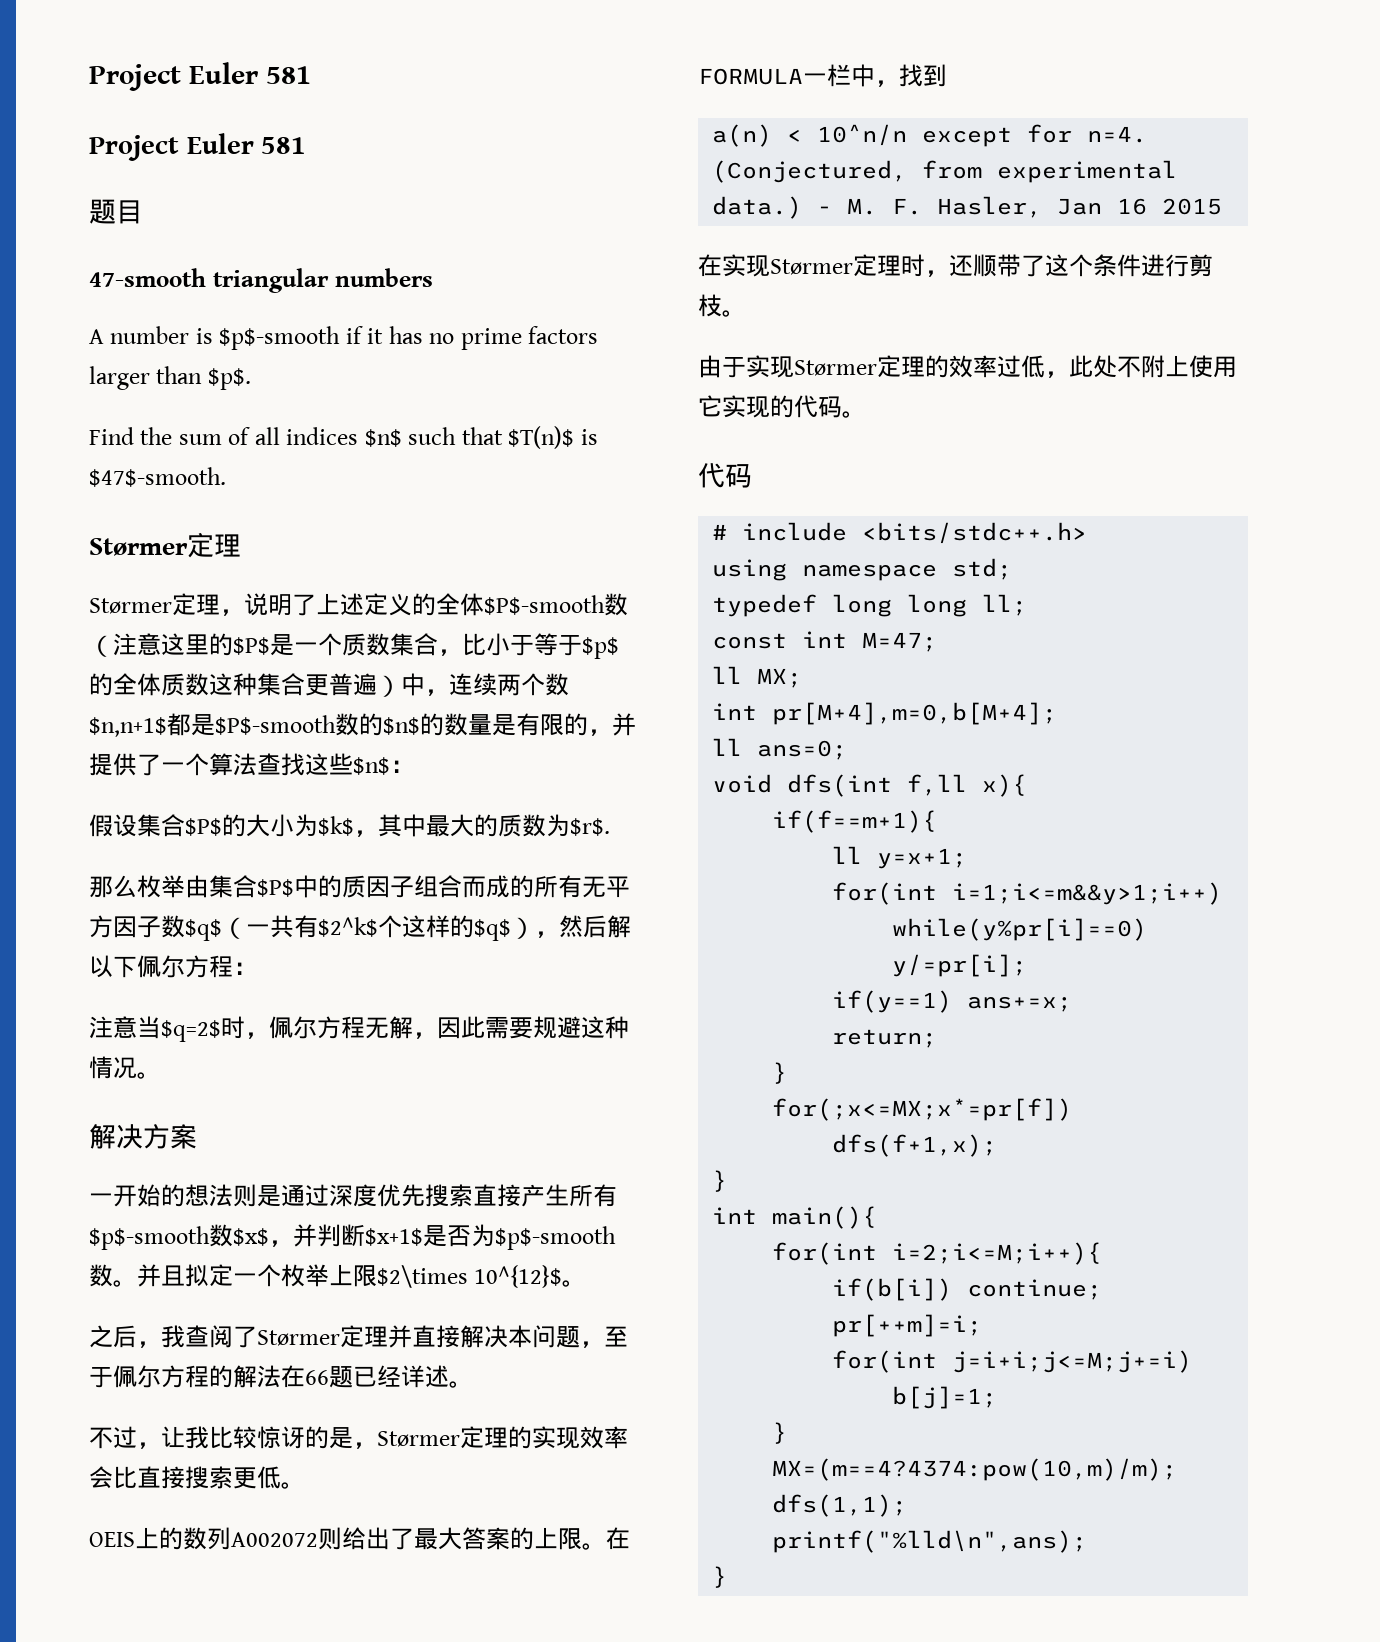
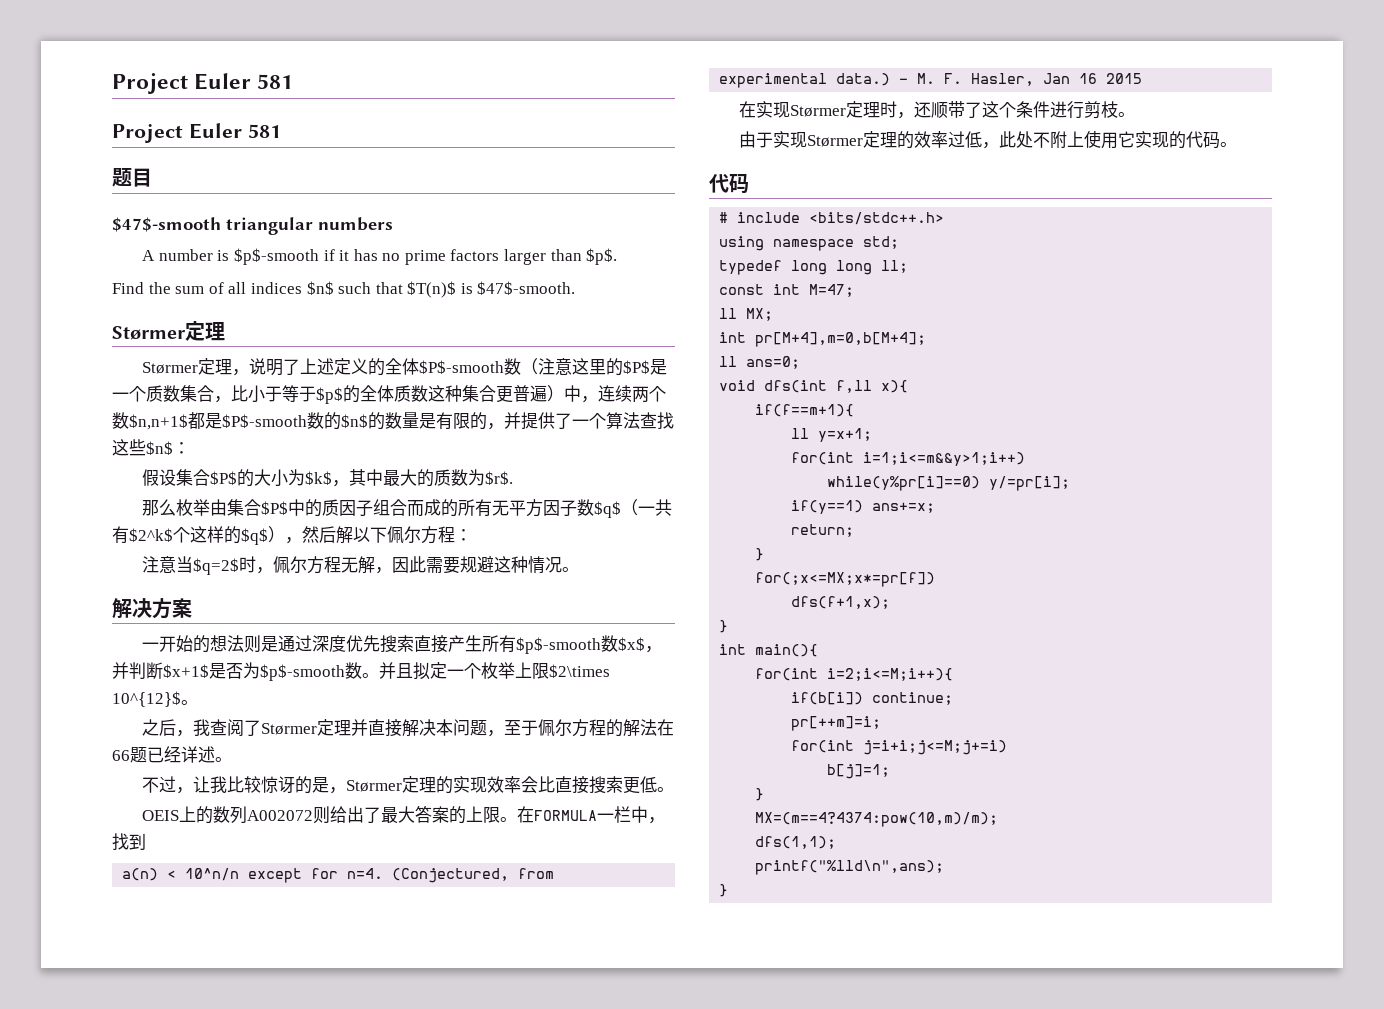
[89,268,206,287] 47-smooth -> [112,217,221,232] $47$-smooth

